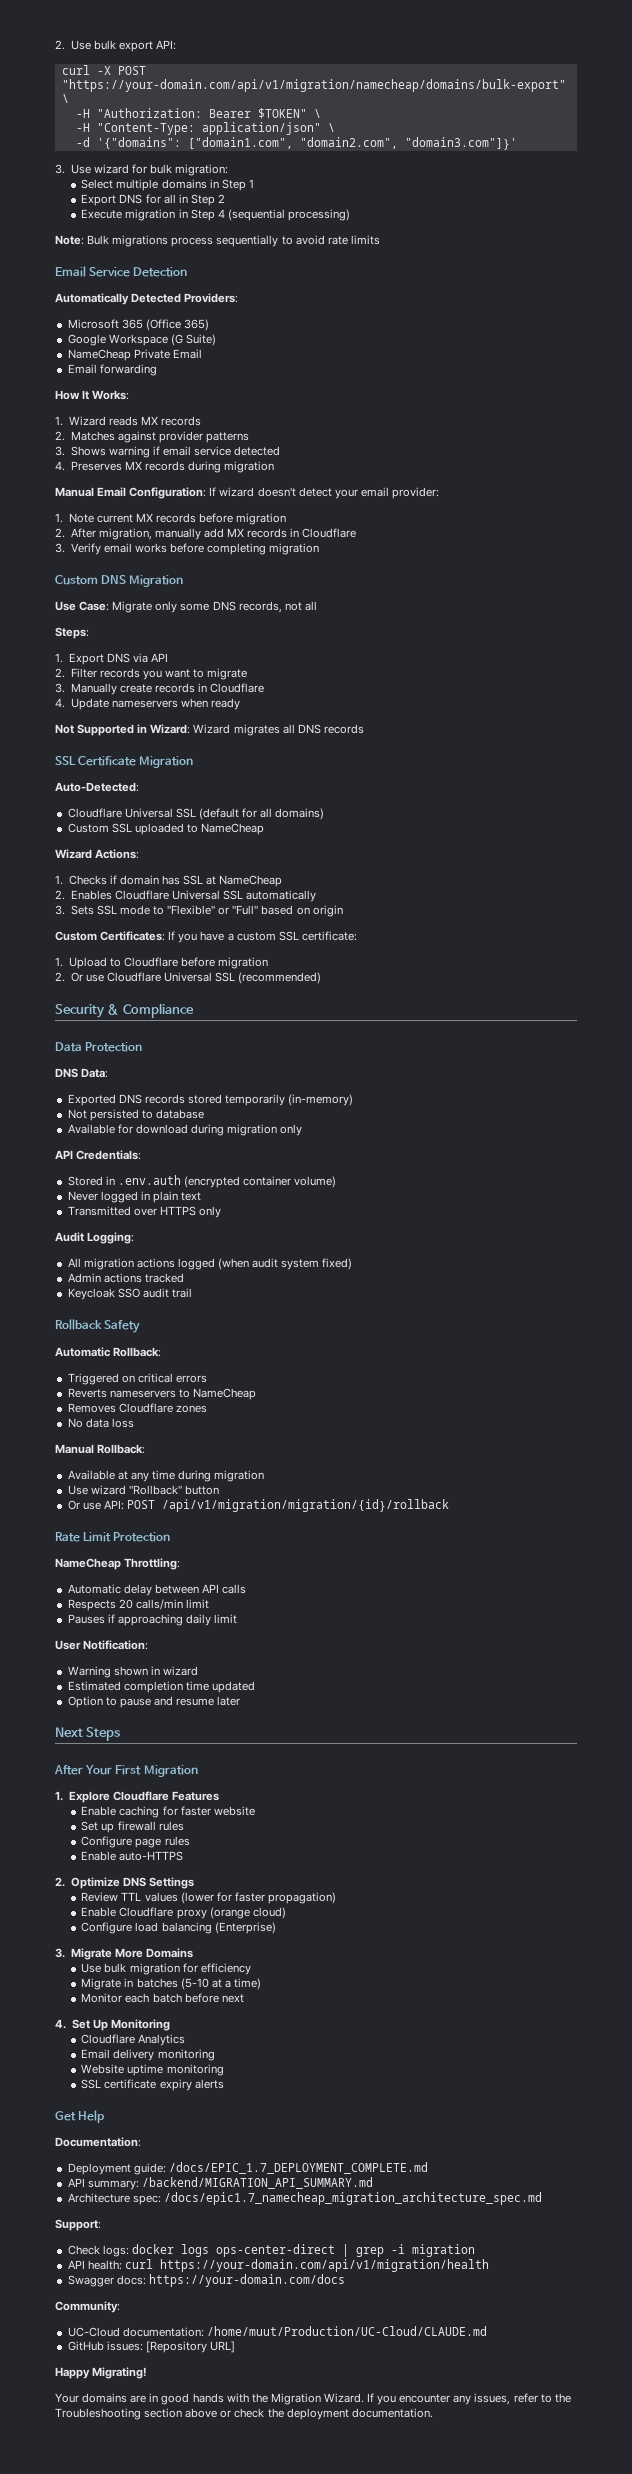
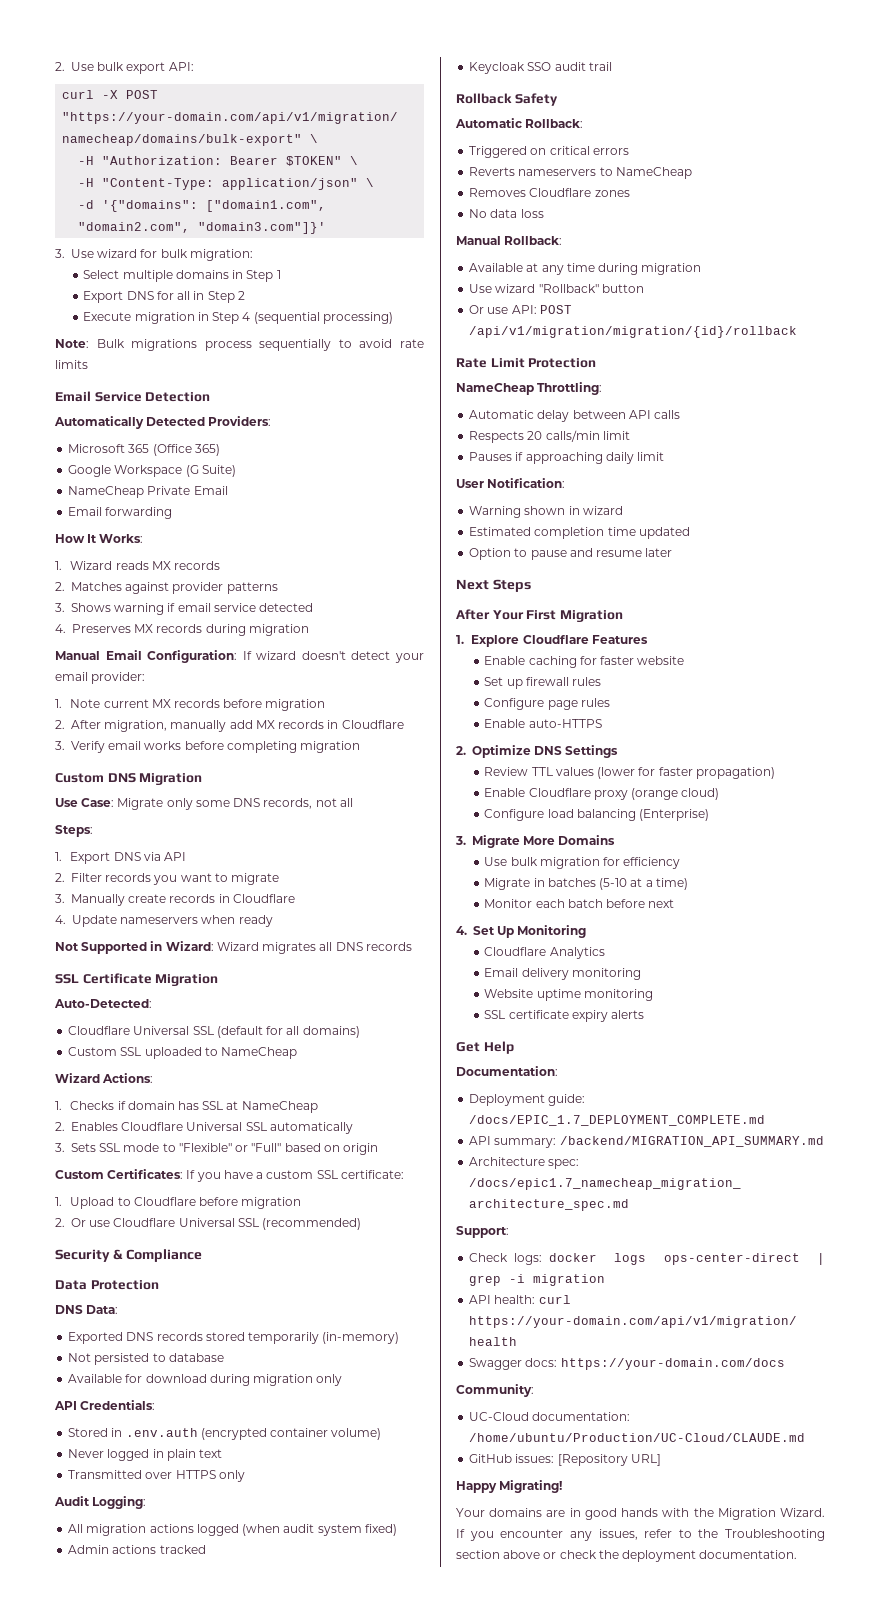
[206,2326,487,2336] /home/muut/Production/UC-Cloud/CLAUDE.md -> [469,1433,806,1442] /home/ubuntu/Production/UC-Cloud/CLAUDE.md

